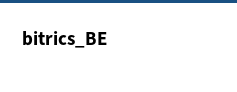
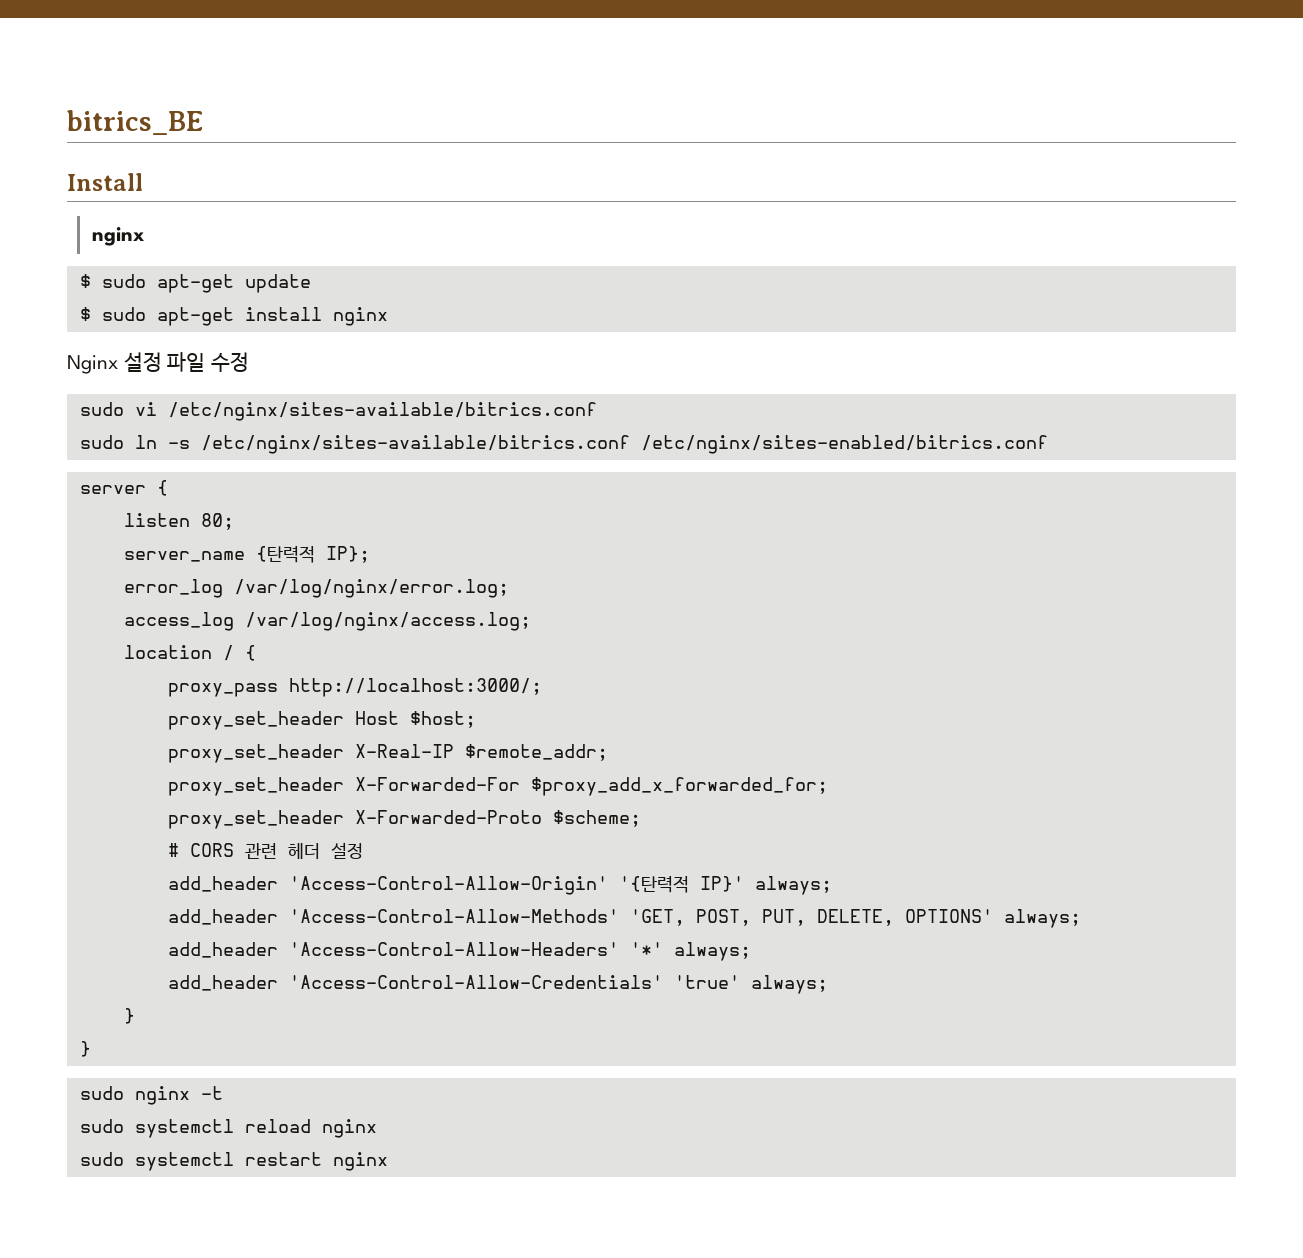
(107, 39) none -> [67,173,143,191] [92,227,145,246] [79,274,311,293] [79,307,388,326] [67,352,250,374] [79,402,597,421] [79,435,1048,454] [79,480,168,496] [123,513,234,530] [123,546,370,563] [123,579,509,598] [123,612,531,631] [123,645,256,661] [167,678,542,697] [167,711,476,730] [167,744,608,763] [167,777,828,796] [167,810,641,829] [167,842,363,859] [167,876,832,895] [167,909,1081,928] [167,942,751,961] [167,975,828,994] [123,1008,135,1024] [79,1041,91,1057] [79,1086,223,1105] [79,1119,377,1138] [79,1152,388,1171] // Install // nginx // $ sudo apt-get update // $ sudo apt-get install nginx // Nginx 설정 파일 수정 // sudo vi /etc/nginx/sites-available/bitrics.conf // sudo ln -s /etc/nginx/sites-available/bitrics.conf /etc/nginx/sites-enabled/bitrics.conf // server { // listen 80; // server_name {탄력적 IP}; // error_log /var/log/nginx/error.log; // access_log /var/log/nginx/access.log; // location / { // proxy_pass http://localhost:3000/; // proxy_set_header Host $host; // proxy_set_header X-Real-IP $remote_addr; // proxy_set_header X-Forwarded-For $proxy_add_x_forwarded_for; // proxy_set_header X-Forwarded-Proto $scheme; // # CORS 관련 헤더 설정 // add_header 'Access-Control-Allow-Origin' '{탄력적 IP}' always; // add_header 'Access-Control-Allow-Methods' 'GET, POST, PUT, DELETE, OPTIONS' always; // add_header 'Access-Control-Allow-Headers' '*' always; // add_header 'Access-Control-Allow-Credentials' 'true' always; // } // } // sudo nginx -t // sudo systemctl reload nginx // sudo systemctl restart nginx

